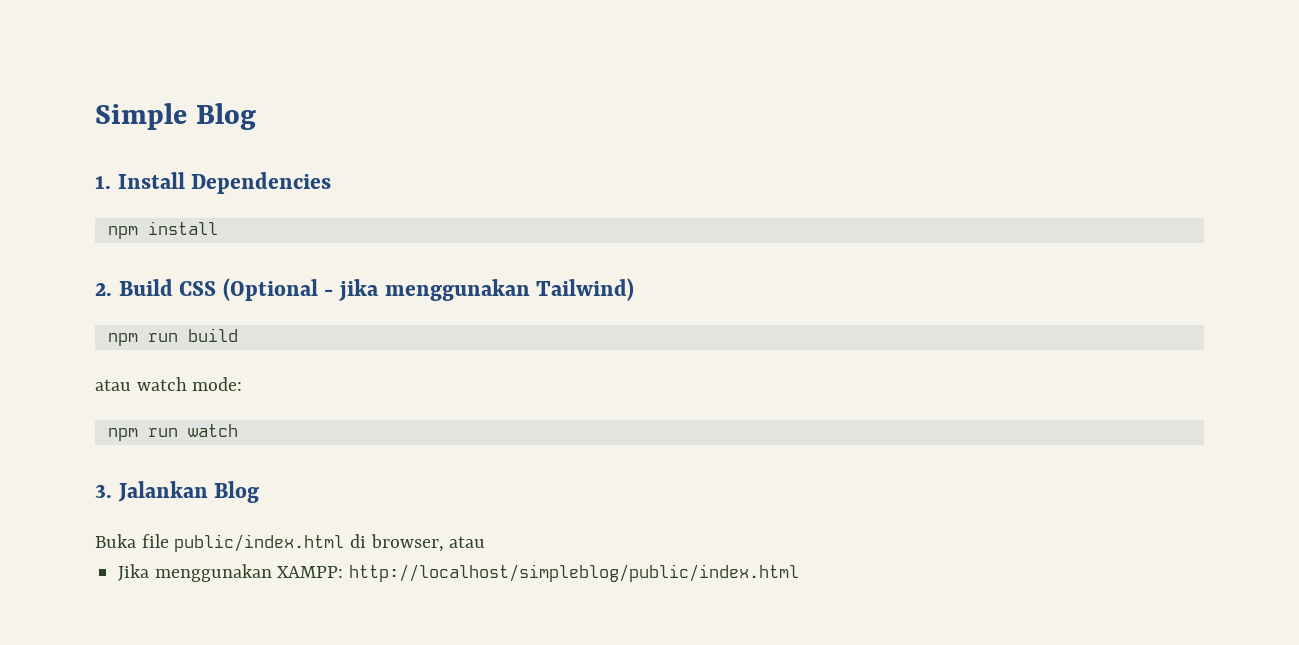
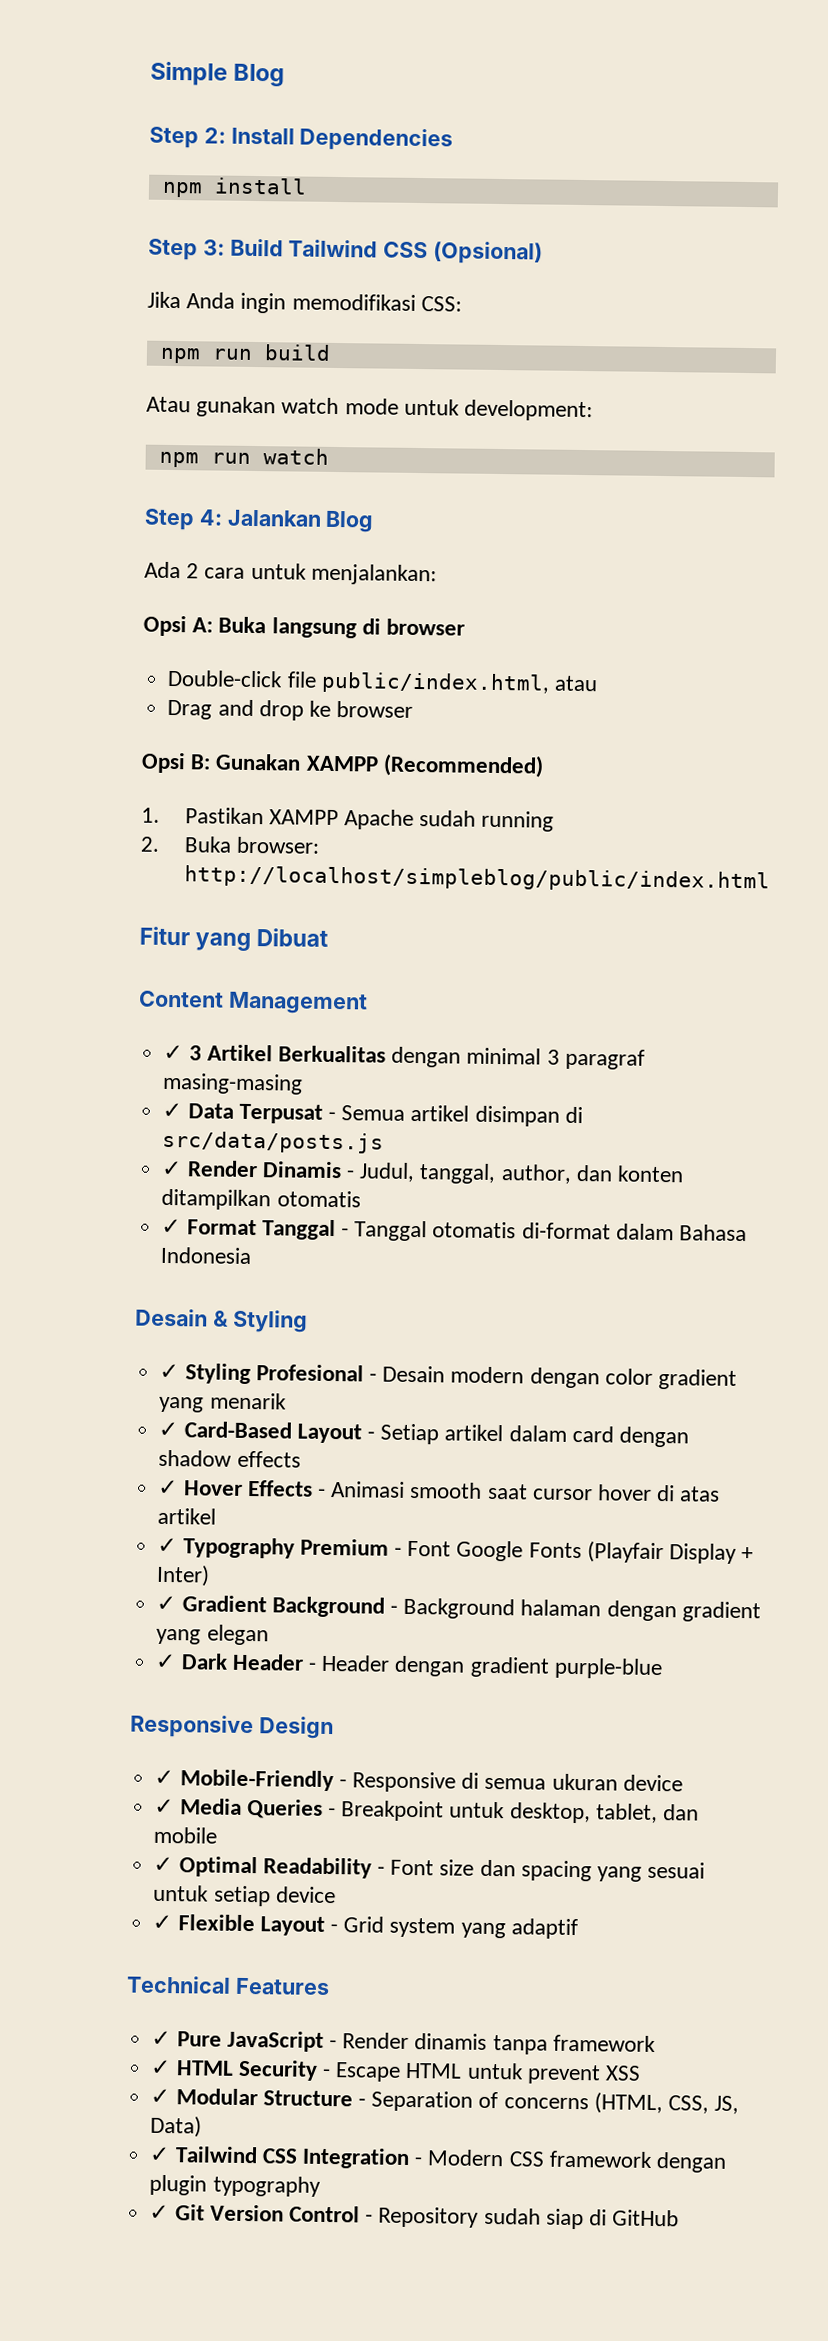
[95,176,111,189] 1. -> [149,126,226,149] Step 2:
[95,278,635,301] [107,328,238,346] [95,377,243,391] 2. Build CSS (Optional - jika menggunakan Tailwind) // npm run build // atau watch mode: -> [148,238,544,265] [147,291,462,314] [159,344,331,364] [146,396,594,422] Step 3: Build Tailwind CSS (Opsional) // Jika Anda ingin memodifikasi CSS: // npm run build // Atau gunakan watch mode untuk development:
[95,484,112,498] 3. -> [144,508,223,531] Step 4:
[95,534,486,552] [118,564,800,582] Buka file public/index.html di browser, atau // Jika menggunakan XAMPP: http://localhost/simpleblog/public/index.html -> [144,561,437,586] [143,615,466,639] [167,669,598,695] [167,699,414,721] [141,752,544,778] [141,807,555,832] [140,836,320,854] [183,865,770,893] [139,926,329,952] [138,990,368,1015] [163,1044,645,1070] [162,1072,304,1095] [162,1102,583,1127] [162,1130,385,1154] [161,1160,684,1185] [161,1188,361,1211] [161,1218,747,1242] [160,1246,253,1265] [135,1308,308,1333] [159,1363,737,1390] [159,1392,287,1413] [158,1421,689,1448] [158,1449,301,1468] [158,1479,721,1502] [157,1507,217,1525] [157,1537,754,1564] [156,1564,211,1587] [156,1595,761,1623] [156,1624,269,1646] [155,1653,663,1680] [130,1714,334,1740] [154,1769,683,1793] [154,1798,699,1824] [153,1826,218,1844] [153,1856,706,1882] [153,1884,336,1907] [152,1914,578,1940] [126,1975,330,1996] [151,2030,656,2055] [150,2059,641,2085] [150,2088,740,2115] [150,2115,203,2138] [149,2146,727,2173] [149,2174,321,2197] [149,2204,680,2230] Ada 2 cara untuk menjalankan: // Opsi A: Buka langsung di browser // Double-click file public/index.html, atau // Drag and drop ke browser // Opsi B: Gunakan XAMPP (Recommended) // 1. Pastikan XAMPP Apache sudah running // 2. Buka browser: http://localhost/simpleblog/public/index.html // Fitur yang Dibuat // Content Management // ✓ 3 Artikel Berkualitas dengan minimal 3 paragraf masing-masing // ✓ Data Terpusat - Semua artikel disimpan di src/data/posts.js // ✓ Render Dinamis - Judul, tanggal, author, dan konten ditampilkan otomatis // ✓ Format Tanggal - Tanggal otomatis di-format dalam Bahasa Indonesia // Desain & Styling // ✓ Styling Profesional - Desain modern dengan color gradient yang menarik // ✓ Card-Based Layout - Setiap artikel dalam card dengan shadow effects // ✓ Hover Effects - Animasi smooth saat cursor hover di atas artikel // ✓ Typography Premium - Font Google Fonts (Playfair Display + Inter) // ✓ Gradient Background - Background halaman dengan gradient yang elegan // ✓ Dark Header - Header dengan gradient purple-blue // Responsive Design // ✓ Mobile-Friendly - Responsive di semua ukuran device // ✓ Media Queries - Breakpoint untuk desktop, tablet, dan mobile // ✓ Optimal Readability - Font size dan spacing yang sesuai untuk setiap device // ✓ Flexible Layout - Grid system yang adaptif // Technical Features // ✓ Pure JavaScript - Render dinamis tanpa framework // ✓ HTML Security - Escape HTML untuk prevent XSS // ✓ Modular Structure - Separation of concerns (HTML, CSS, JS, Data) // ✓ Tailwind CSS Integration - Modern CSS framework dengan plugin typography // ✓ Git Version Control - Repository sudah siap di GitHub

